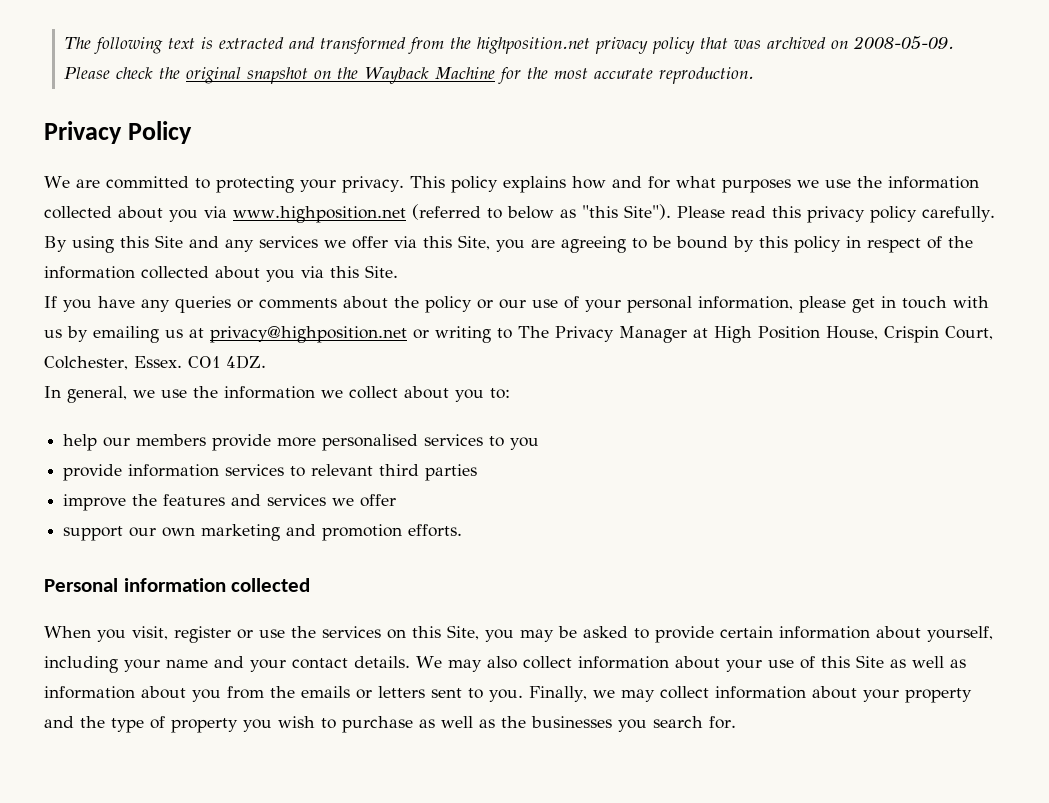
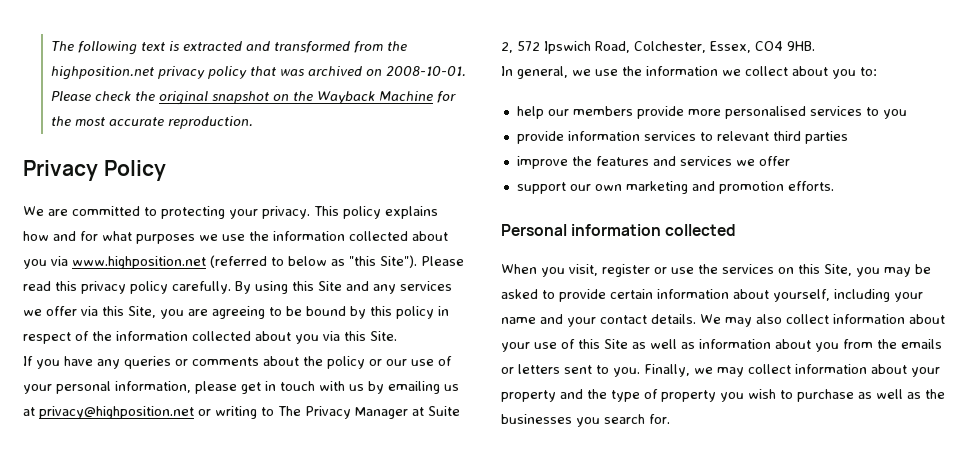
[853,36,955,50] 2008-05-09. -> [386,66,467,77] 2008-10-01.
[714,326,993,343] [44,355,266,370] High Position House, Crispin Court, Colchester, Essex. CO1 4DZ. -> [428,406,460,416] [501,41,815,54] Suite 2, 572 Ipswich Road, Colchester, Essex, CO4 9HB.

